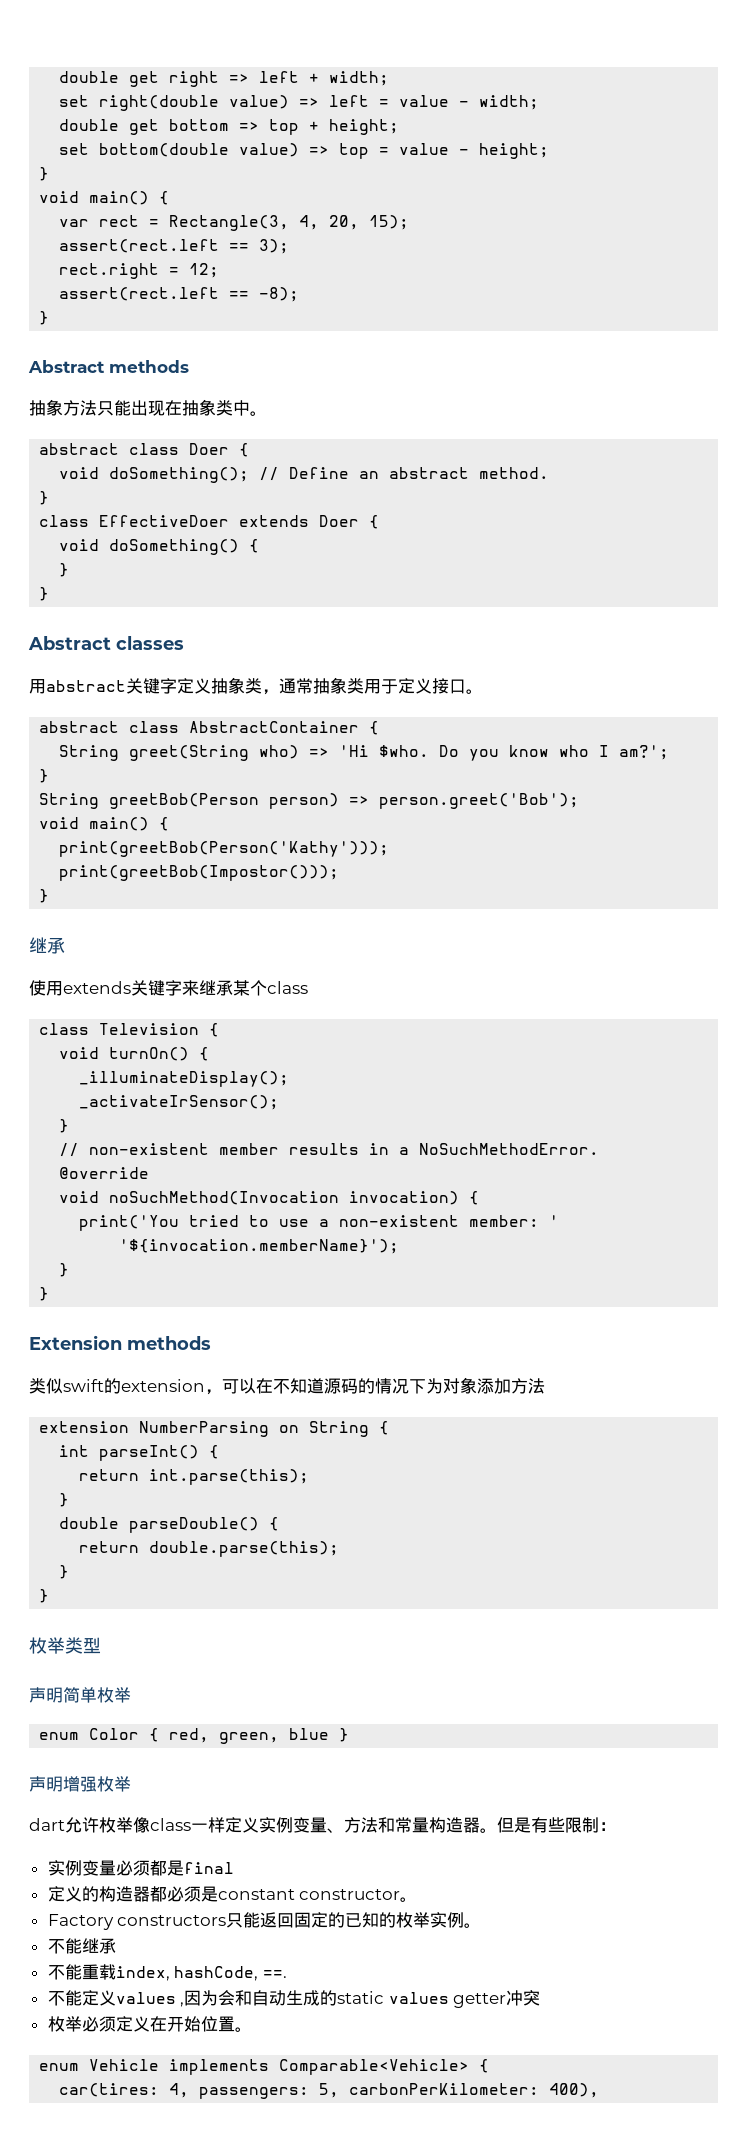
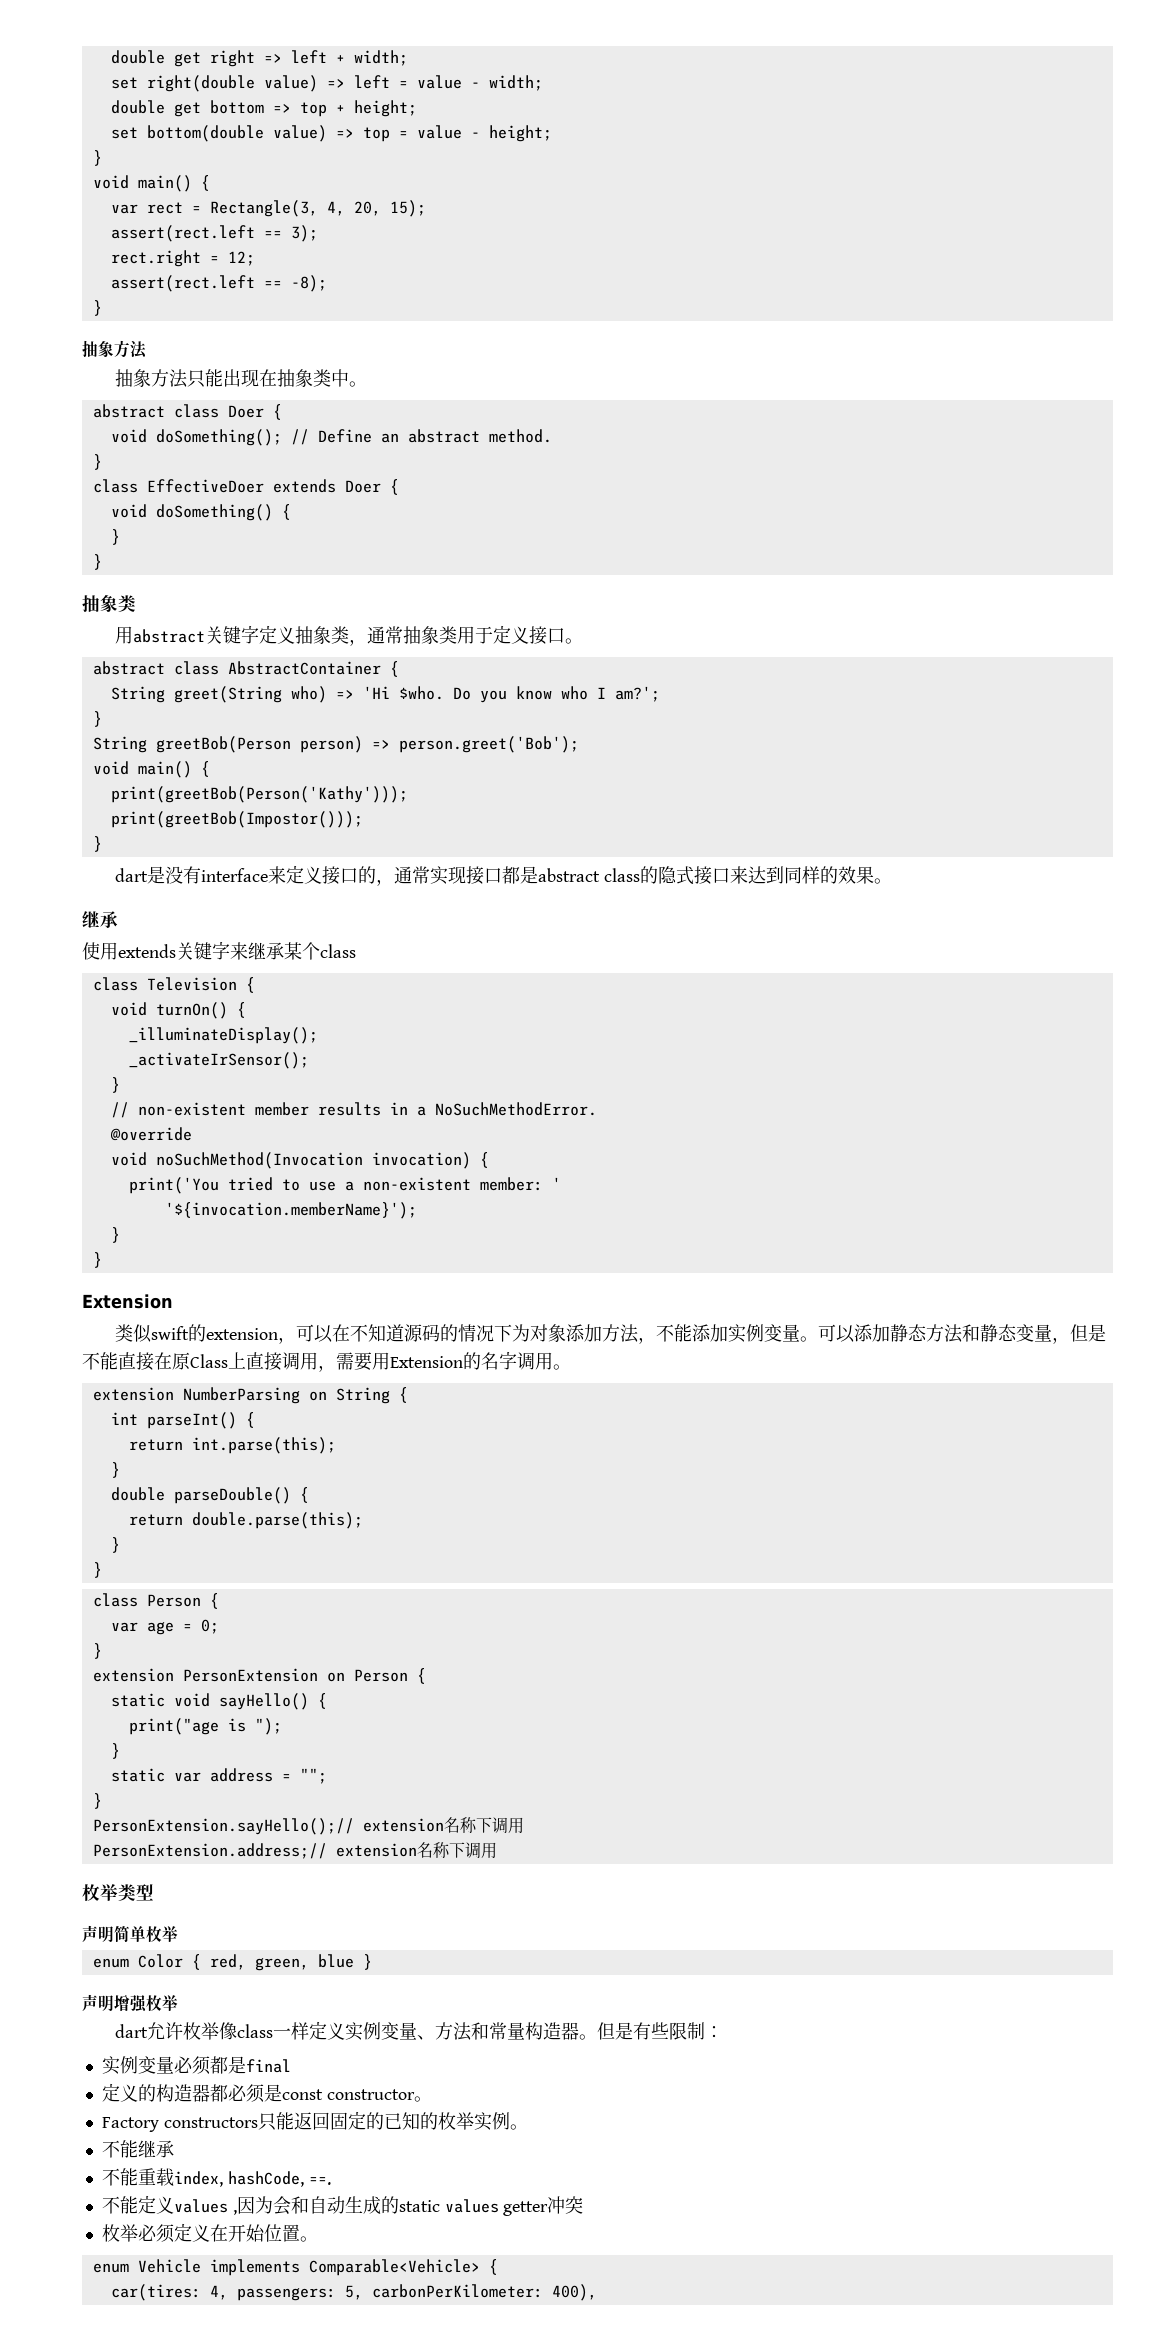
[28,360,189,373] Abstract methods -> [82,340,147,359] 抽象方法
[28,636,184,650] Abstract classes -> [82,595,136,612] 抽象类
(50, 896) none -> [115,865,892,886] // dart是没有interface来定义接口的，通常实现接口都是abstract class的隐式接口来达到同样的效果。
[127,1336,211,1350] methods -> (173, 1301) none
(545, 1386) none -> [638,1324,1107,1344] [82,1351,571,1372] ，不能添加实例变量。可以添加静态方法和静态变量，但是不能直接在原Class上直接调用，需要用Extension的名字调用。
(50, 1596) none -> [92,1593,219,1609] [110,1619,219,1635] [92,1643,102,1659] [92,1668,426,1684] [110,1693,327,1710] [128,1718,282,1735] [110,1743,120,1759] [110,1768,327,1784] [92,1793,102,1809] [92,1817,524,1835] [92,1842,497,1859] // class Person { // var age = 0; // } // extension PersonExtension on Person { // static void sayHello() { // print("age is "); // } // static var address = ""; // } // PersonExtension.sayHello();// extension名称下调用 // PersonExtension.address;// extension名称下调用
[217,1889,295,1900] constant -> [281,2089,323,2100] const

